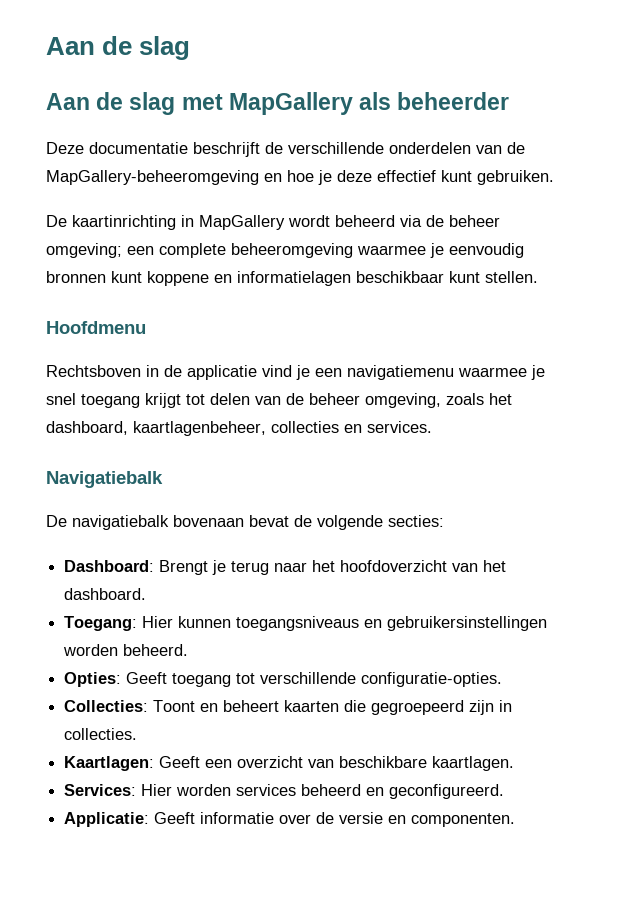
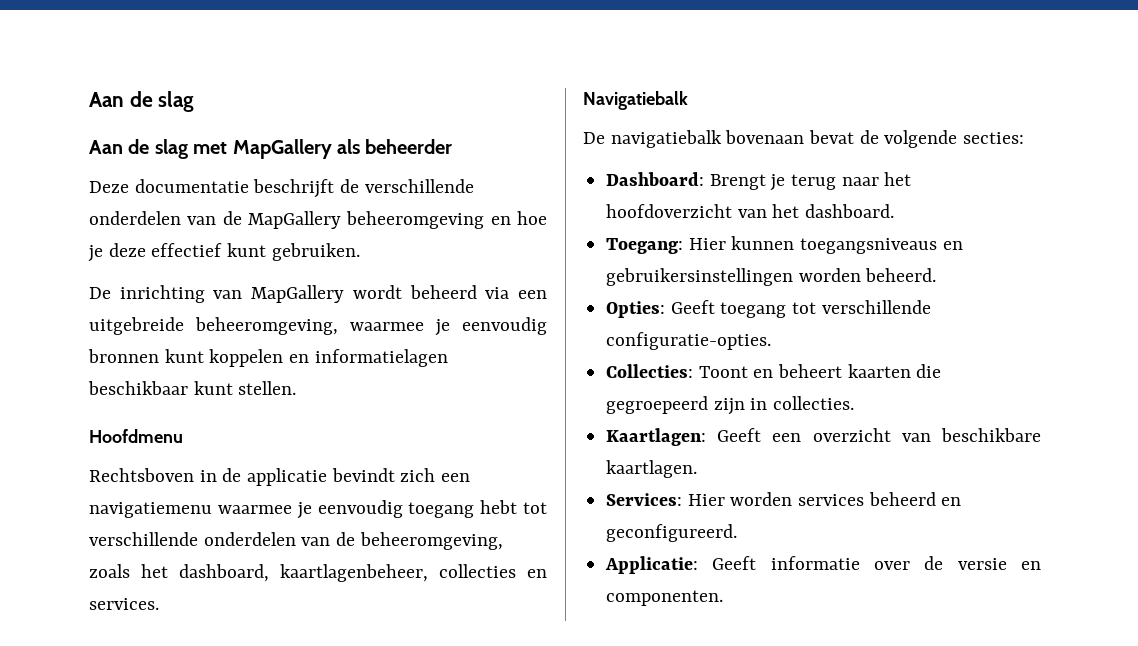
[46,170,259,185] MapGallery-beheeromgeving -> [248,211,485,229] MapGallery beheeromgeving
[72,215,194,230] kaartinrichting in -> [119,285,243,303] inrichting van
[426,215,500,227] [46,243,353,258] de beheer omgeving; een complete beheeromgeving -> [518,290,547,299] [89,317,338,335] een uitgebreide beheeromgeving,
[147,271,209,286] koppene -> [209,349,284,367] koppelen
[262,365,310,380] vind je -> [331,468,436,482] bevindt zich
[46,393,441,408] snel toegang krijgt tot delen van de beheer omgeving, -> [317,500,547,518] [89,532,503,550] eenvoudig toegang hebt tot verschillende onderdelen van de beheeromgeving,

